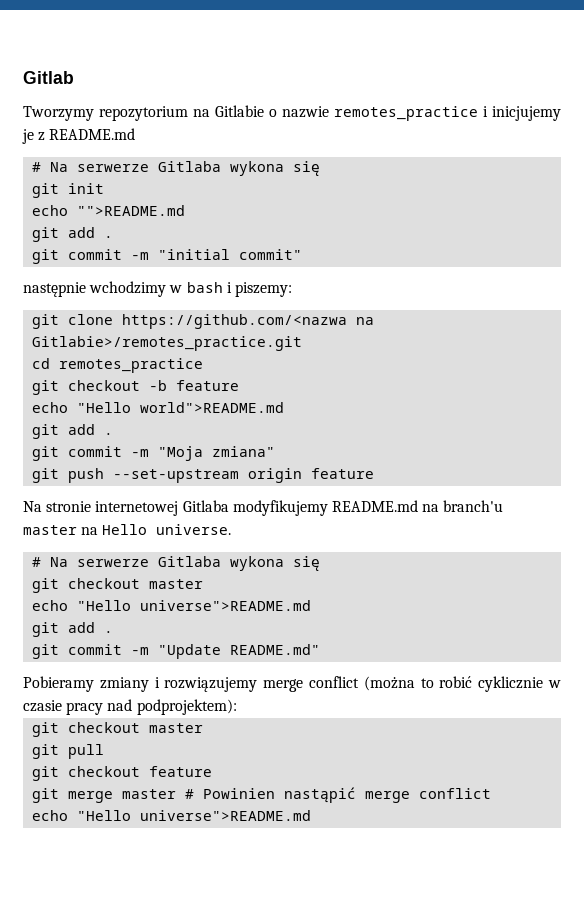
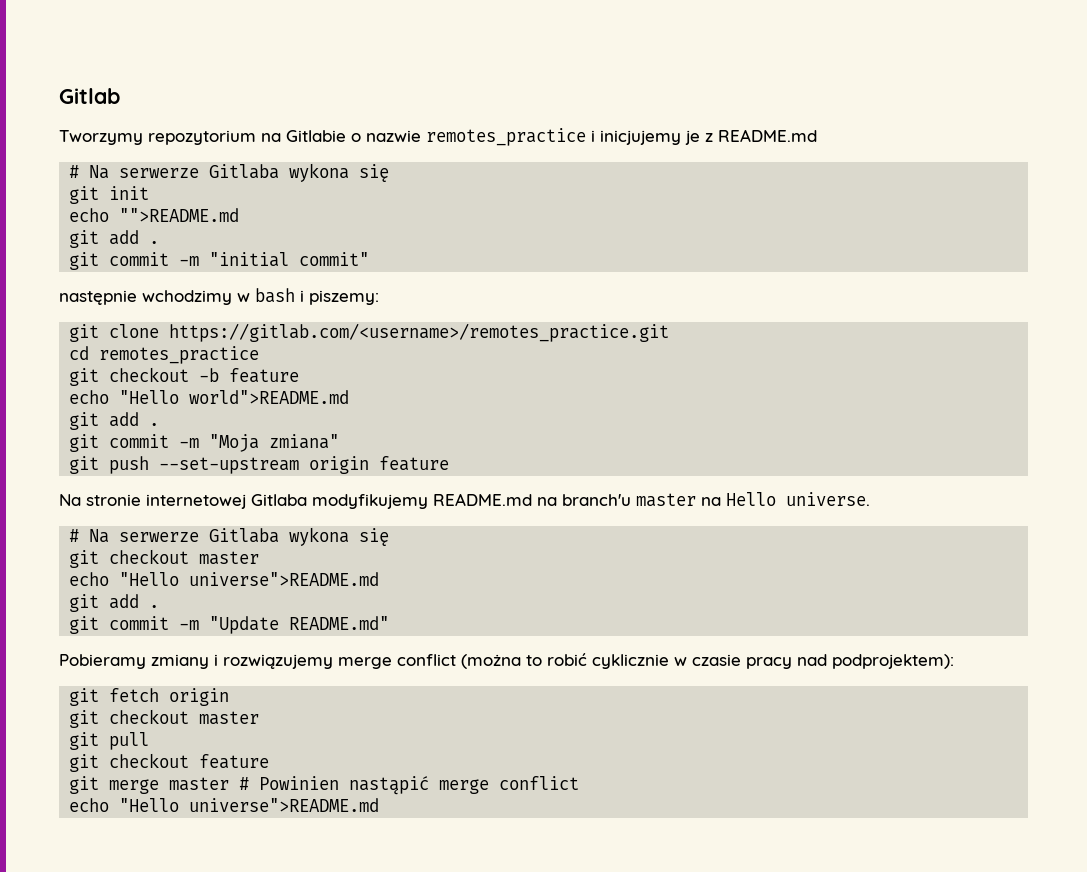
[122,314,375,329] [32,336,303,351] https://github.com/<nazwa na Gitlabie>/remotes_practice.git -> [169,323,670,342] https://gitlab.com/<username>/remotes_practice.git
(237, 707) none -> [69,688,230,706] // git fetch origin

